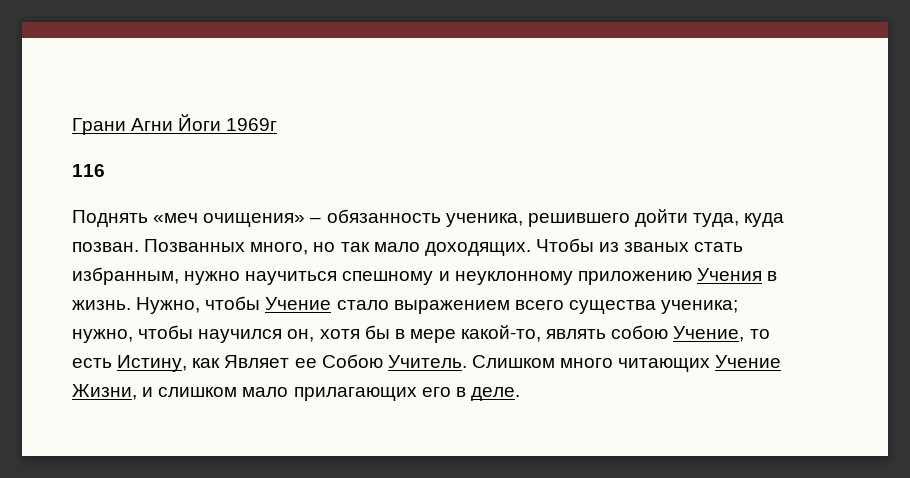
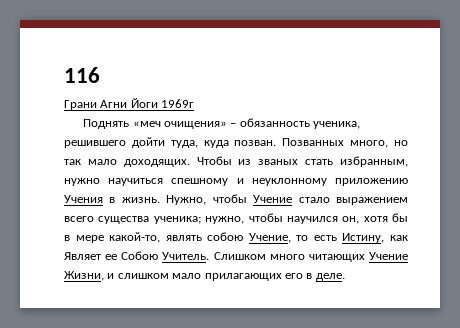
(72, 126) none -> [64,67,100,83] 116 //
[72,164,105,177] // 116 -> (195, 103) none

